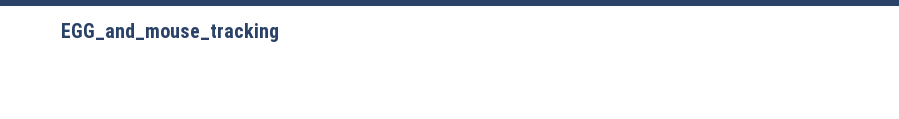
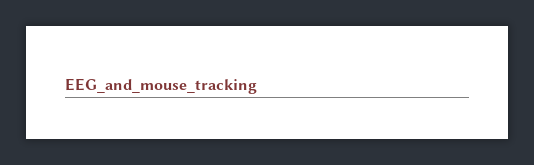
[61,23,279,42] EGG_and_mouse_tracking -> [65,78,257,94] EEG_and_mouse_tracking

